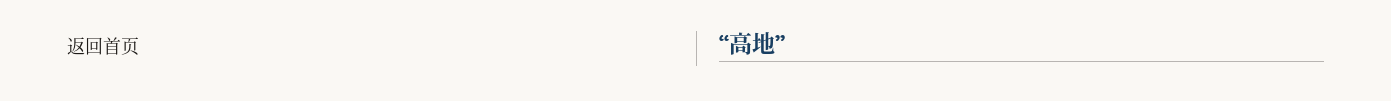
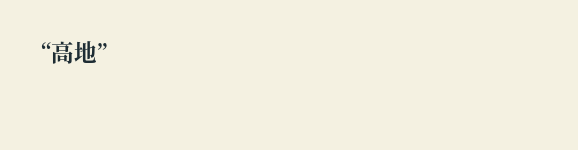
[67,37,139,56] 返回首页 // -> (41, 51) none

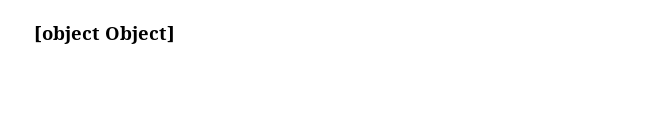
[41,41,107,64] “高地” -> [34,26,175,44] [object Object]

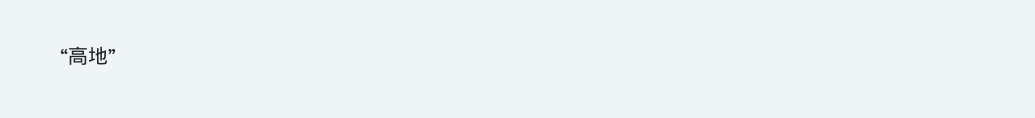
[34,26,175,44] [object Object] -> [60,46,116,65] “高地”

